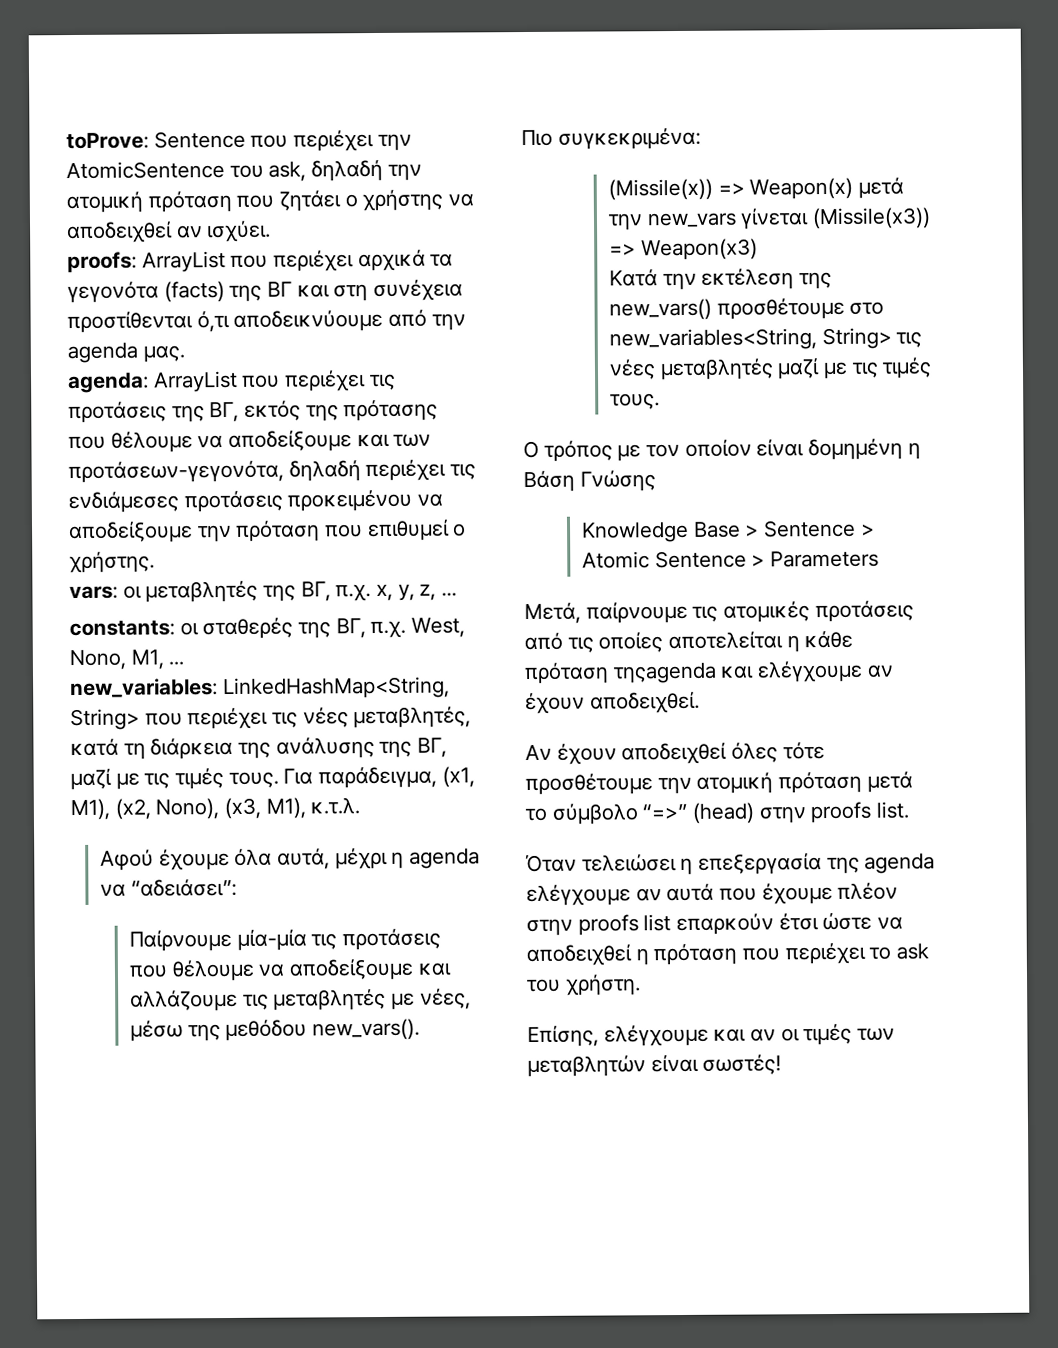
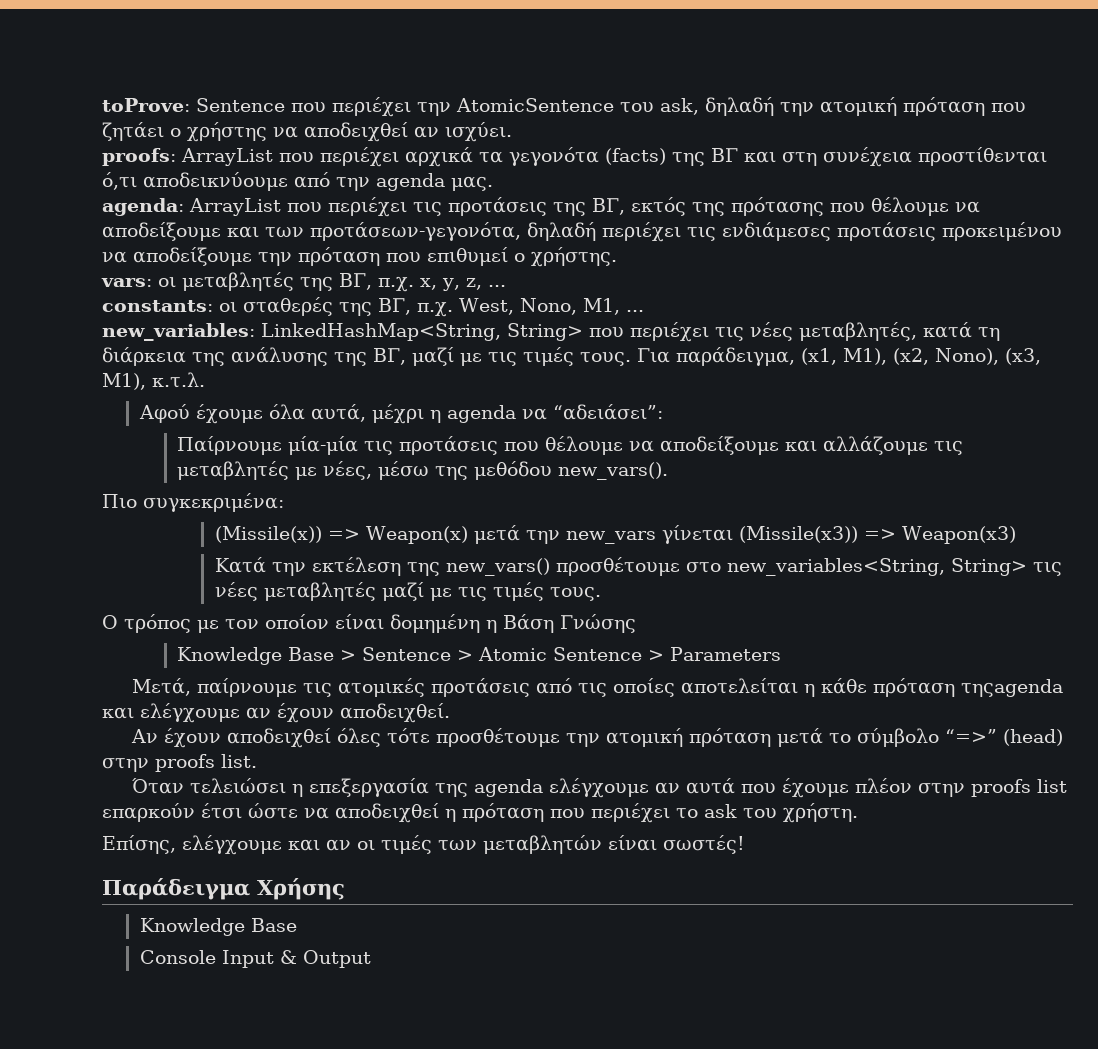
(782, 1064) none -> [102,878,345,900] [139,918,297,936] [139,950,371,968] // Παράδειγμα Χρήσης // Knowledge Base // Console Input & Output

